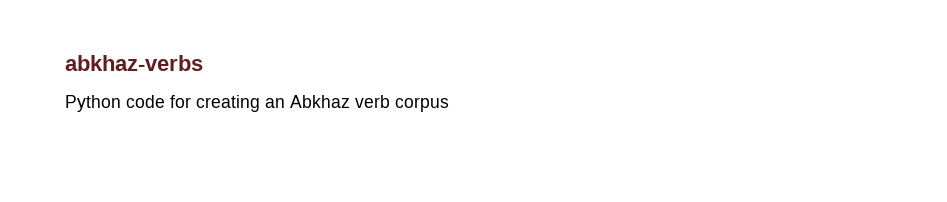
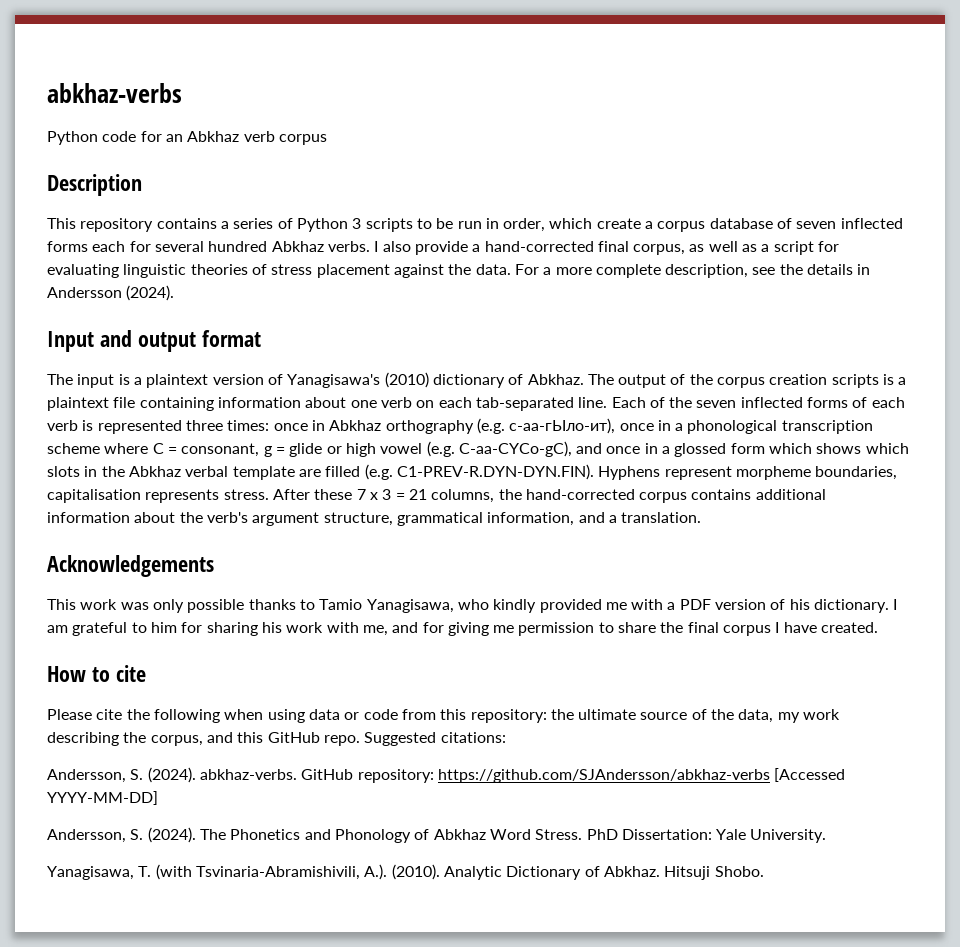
[196,95,260,112] creating -> (162, 136) none
(449, 104) none -> [47,174,142,196] [47,218,903,232] [47,241,840,255] [47,264,871,278] [47,285,175,301] [47,330,261,352] [47,372,907,388] [47,397,905,411] [47,418,873,434] [47,441,909,457] [47,464,898,480] [47,489,826,503] [47,512,702,526] [47,555,214,577] [47,599,898,613] [47,622,879,636] [47,665,146,682] [47,709,841,723] [47,732,506,746] [47,767,846,783] [47,791,158,805] [47,827,827,843] [47,864,764,880] // Description // This repository contains a series of Python 3 scripts to be run in order, which create a corpus database of seven inflected forms each for several hundred Abkhaz verbs. I also provide a hand-corrected final corpus, as well as a script for evaluating linguistic theories of stress placement against the data. For a more complete description, see the details in Andersson (2024). // Input and output format // The input is a plaintext version of Yanagisawa's (2010) dictionary of Abkhaz. The output of the corpus creation scripts is a plaintext file containing information about one verb on each tab-separated line. Each of the seven inflected forms of each verb is represented three times: once in Abkhaz orthography (e.g. с-аа-гЫло-ит), once in a phonological transcription scheme where C = consonant, g = glide or high vowel (e.g. C-aa-CYCo-gC), and once in a glossed form which shows which slots in the Abkhaz verbal template are filled (e.g. C1-PREV-R.DYN-DYN.FIN). Hyphens represent morpheme boundaries, capitalisation represents stress. After these 7 x 3 = 21 columns, the hand-corrected corpus contains additional information about the verb's argument structure, grammatical information, and a translation. // Acknowledgements // This work was only possible thanks to Tamio Yanagisawa, who kindly provided me with a PDF version of his dictionary. I am grateful to him for sharing his work with me, and for giving me permission to share the final corpus I have created. // How to cite // Please cite the following when using data or code from this repository: the ultimate source of the data, my work describing the corpus, and this GitHub repo. Suggested citations: // Andersson, S. (2024). abkhaz-verbs. GitHub repository: https://github.com/SJAndersson/abkhaz-verbs [Accessed YYYY-MM-DD] // Andersson, S. (2024). The Phonetics and Phonology of Abkhaz Word Stress. PhD Dissertation: Yale University. // Yanagisawa, T. (with Tsvinaria-Abramishivili, A.). (2010). Analytic Dictionary of Abkhaz. Hitsuji Shobo.

